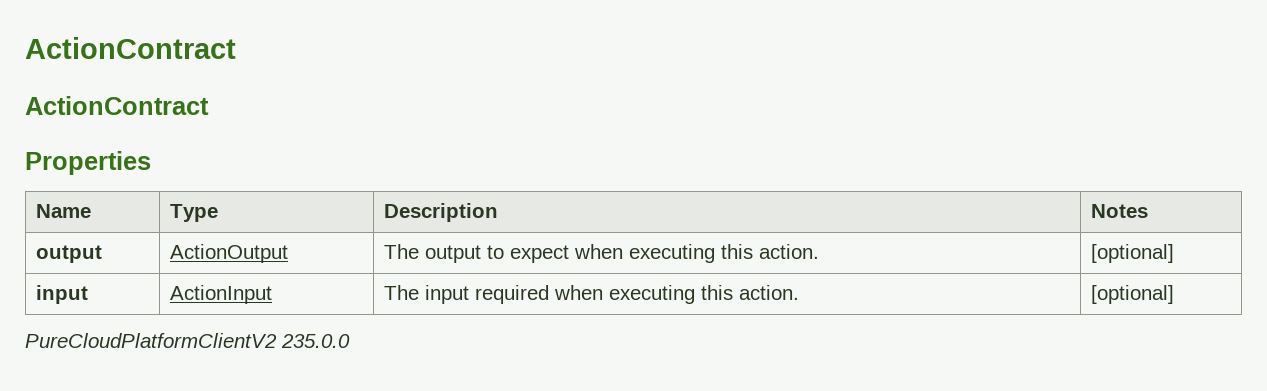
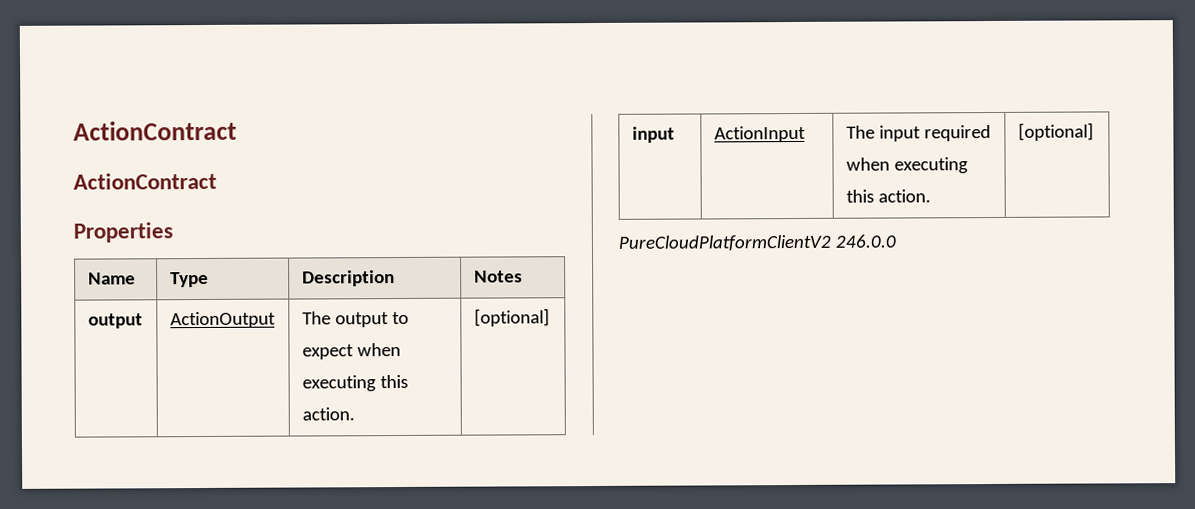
[281,334,350,348] 235.0.0 -> [834,234,896,248] 246.0.0

